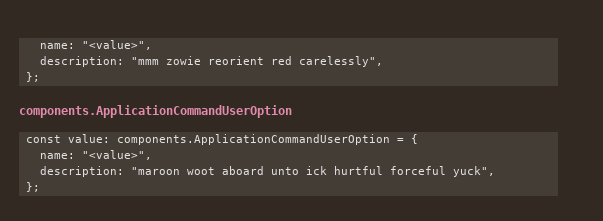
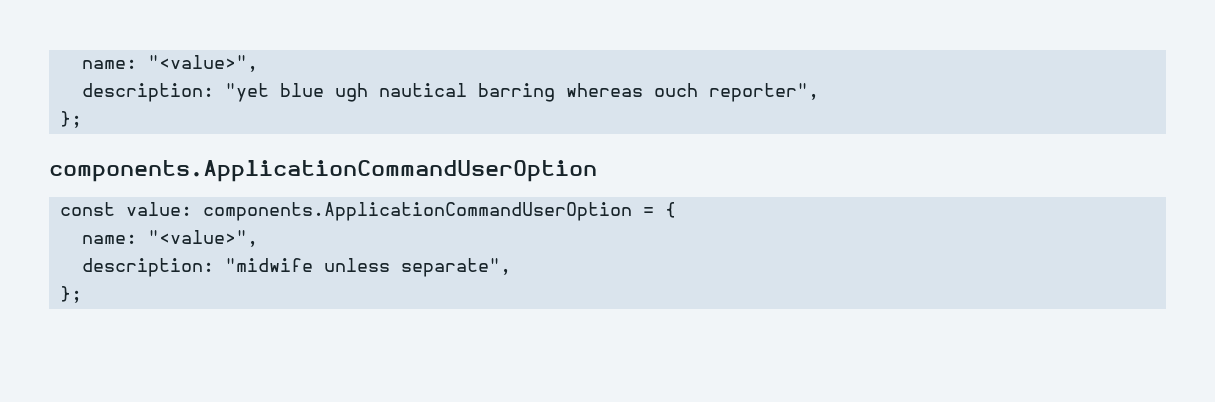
[39,40,152,50] [39,56,383,67] name: "<value>", // description: "mmm zowie reorient red carelessly", -> [82,55,259,72] [82,83,820,102] name: "<value>", // description: "yet blue ugh nautical barring whereas ouch reporter",
[130,166,495,177] "maroon woot aboard unto ick hurtful forceful yuck", -> [225,258,512,277] "midwife unless separate",

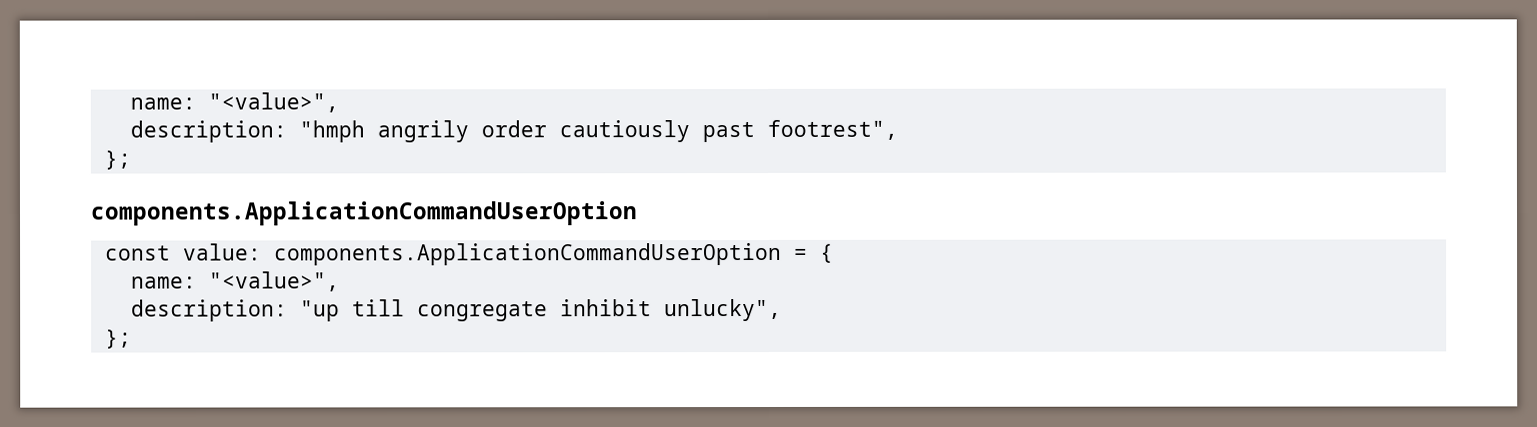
[82,55,259,72] [82,83,820,102] name: "<value>", // description: "yet blue ugh nautical barring whereas ouch reporter", -> [129,92,339,113] [129,119,898,143] name: "<value>", // description: "hmph angrily order cautiously past footrest",
[225,258,512,277] "midwife unless separate", -> [299,298,782,322] "up till congregate inhibit unlucky",

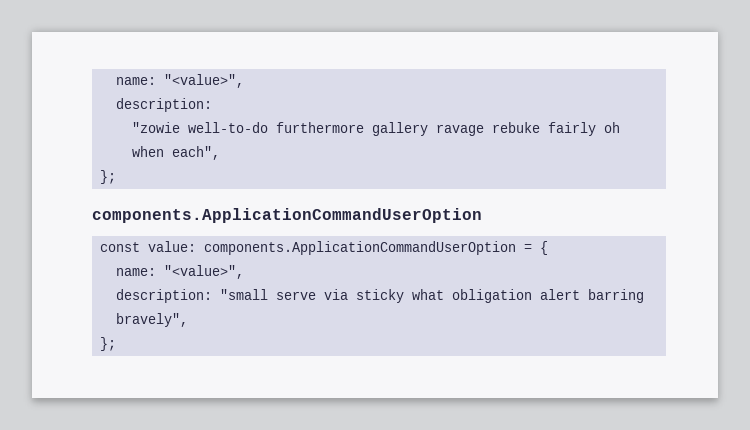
[129,92,339,113] [129,119,898,143] name: "<value>", // description: "hmph angrily order cautiously past footrest", -> [115,74,244,88] [115,98,212,112] [131,122,620,136] [131,146,220,160] name: "<value>", // description: // "zowie well-to-do furthermore gallery ravage rebuke fairly oh when each",
[299,298,782,322] "up till congregate inhibit unlucky", -> [219,289,644,303] [115,313,188,327] "small serve via sticky what obligation alert barring bravely",

